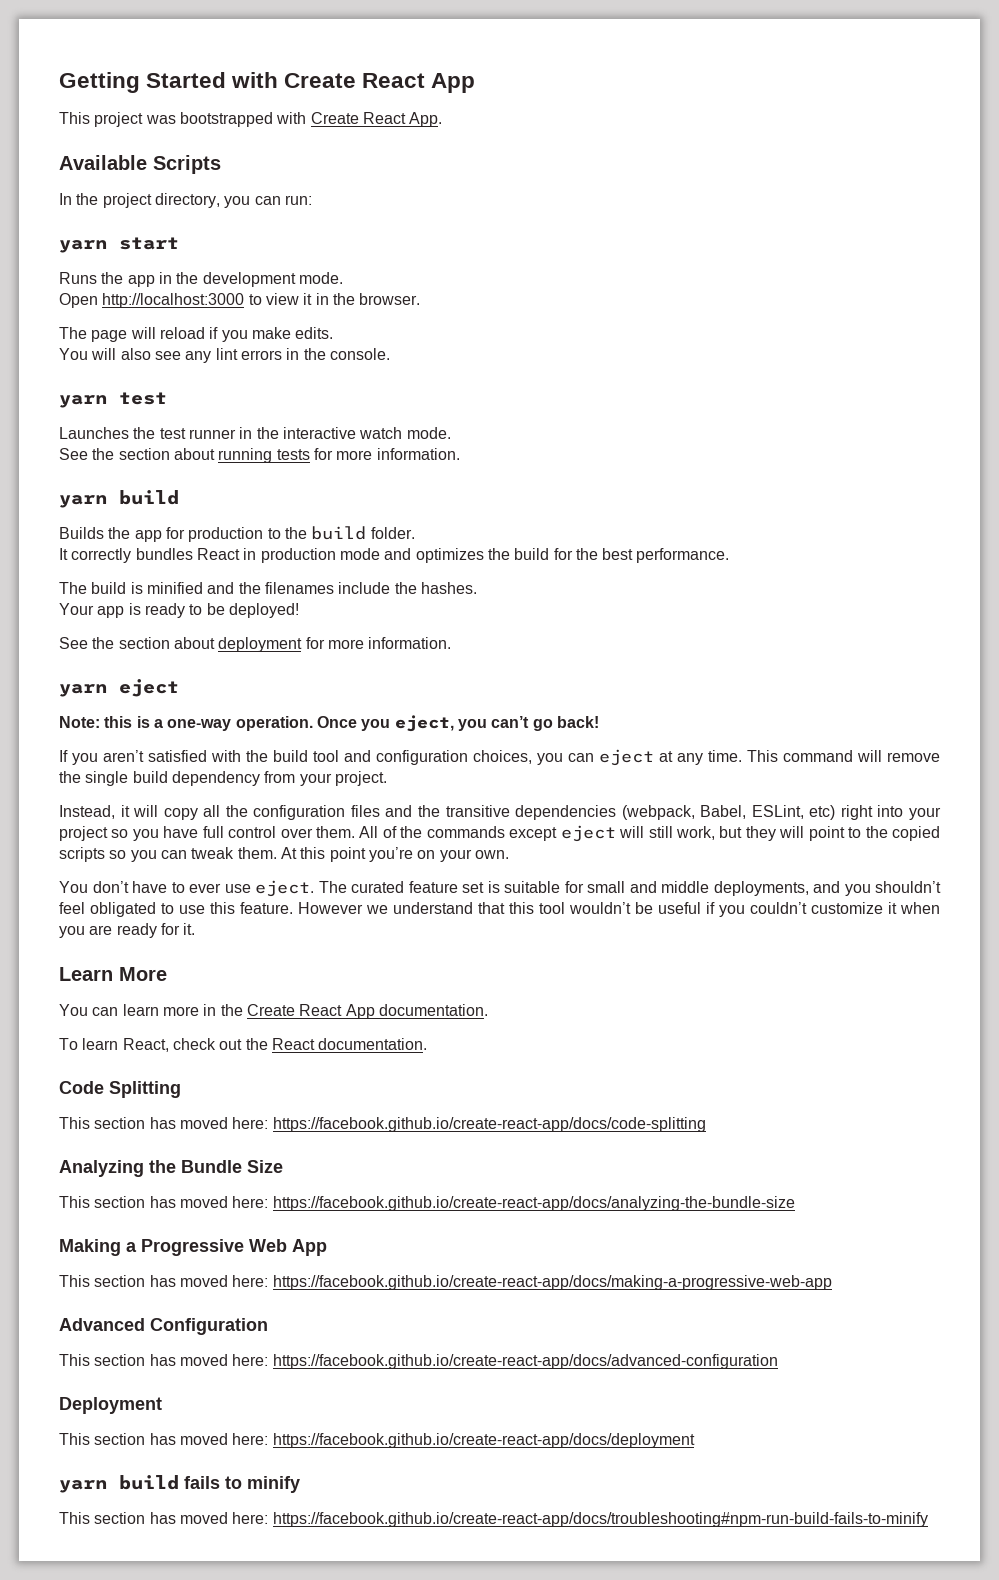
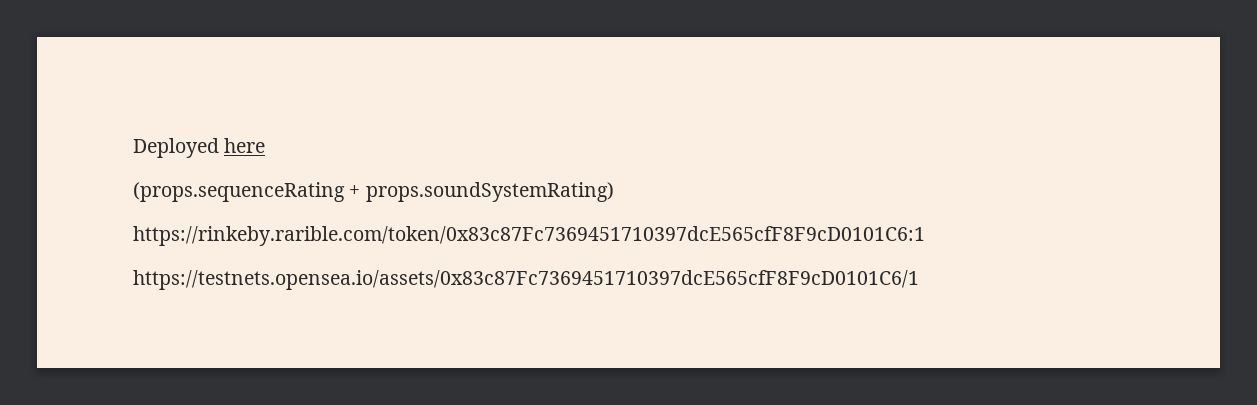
[59,72,476,93] [59,112,443,127] [59,155,221,174] [59,193,312,208] [59,237,179,253] [59,272,343,287] [59,293,421,308] [59,327,334,342] [59,348,390,363] [59,392,167,408] [59,427,451,439] [59,448,460,463] [59,490,179,508] [59,526,415,542] [59,548,730,563] [59,582,477,594] [59,603,299,618] [59,637,452,652] [59,679,179,697] [59,715,599,732] [59,749,940,766] [59,771,387,786] [59,805,941,820] [59,825,940,842] [59,847,509,862] [59,880,941,897] [59,902,940,917] [59,923,196,938] [59,967,167,981] [59,1004,488,1019] [59,1038,428,1052] [59,1081,181,1098] [59,1117,706,1132] [59,1160,283,1177] [59,1196,795,1211] [59,1239,327,1256] [59,1275,832,1290] [59,1318,268,1335] [59,1354,778,1369] [59,1397,162,1414] [59,1433,695,1448] [59,1475,300,1493] [59,1512,928,1527] Getting Started with Create React App // This project was bootstrapped with Create React App. // Available Scripts // In the project directory, you can run: // yarn start // Runs the app in the development mode. // Open http://localhost:3000 to view it in the browser. // The page will reload if you make edits. // You will also see any lint errors in the console. // yarn test // Launches the test runner in the interactive watch mode. // See the section about running tests for more information. // yarn build // Builds the app for production to the build folder. // It correctly bundles React in production mode and optimizes the build for the best performance. // The build is minified and the filenames include the hashes. // Your app is ready to be deployed! // See the section about deployment for more information. // yarn eject // Note: this is a one-way operation. Once you eject, you can’t go back! // If you aren’t satisfied with the build tool and configuration choices, you can eject at any time. This command will remove the single build dependency from your project. // Instead, it will copy all the configuration files and the transitive dependencies (webpack, Babel, ESLint, etc) right into your project so you have full control over them. All of the commands except eject will still work, but they will point to the copied scripts so you can tweak them. At this point you’re on your own. // You don’t have to ever use eject. The curated feature set is suitable for small and middle deployments, and you shouldn’t feel obligated to use this feature. However we understand that this tool wouldn’t be useful if you couldn’t customize it when you are ready for it. // Learn More // You can learn more in the Create React App documentation. // To learn React, check out the React documentation. // Code Splitting // This section has moved here: https://facebook.github.io/create-react-app/docs/code-splitting // Analyzing the Bundle Size // This section has moved here: https://facebook.github.io/create-react-app/docs/analyzing-the-bundle-size // Making a Progressive Web App // This section has moved here: https://facebook.github.io/create-react-app/docs/making-a-progressive-web-app // Advanced Configuration // This section has moved here: https://facebook.github.io/create-react-app/docs/advanced-configuration // Deployment // This section has moved here: https://facebook.github.io/create-react-app/docs/deployment // yarn build fails to minify // This section has moved here: https://facebook.github.io/create-react-app/docs/troubleshooting#npm-run-build-fails-to-minify -> [133,138,266,158] [133,182,614,202] [133,226,925,246] [133,270,919,290] Deployed here // (props.sequenceRating + props.soundSystemRating) // https://rinkeby.rarible.com/token/0x83c87Fc7369451710397dcE565cfF8F9cD0101C6:1 // https://testnets.opensea.io/assets/0x83c87Fc7369451710397dcE565cfF8F9cD0101C6/1

